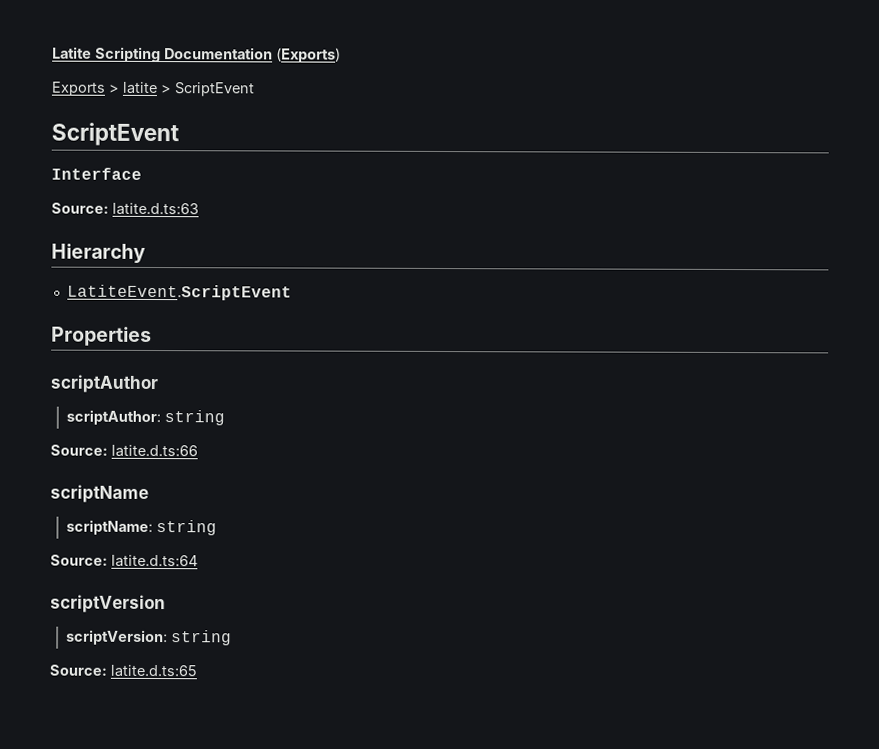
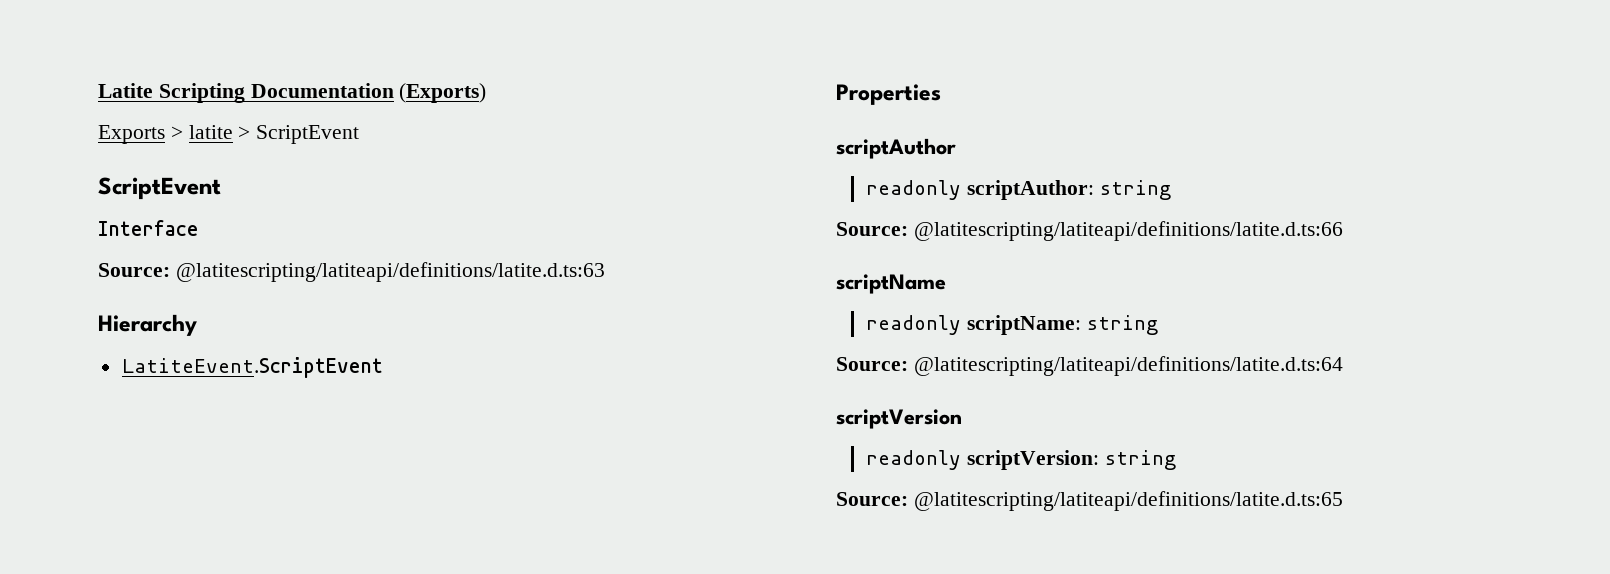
[112,202,199,216] latite.d.ts:63 -> [175,262,605,282] @latitescripting/latiteapi/definitions/latite.d.ts:63
(158, 384) none -> [865,180,961,200] readonly
[111,444,198,458] latite.d.ts:66 -> [913,221,1343,241] @latitescripting/latiteapi/definitions/latite.d.ts:66
(149, 493) none -> [865,315,961,335] readonly
[111,554,198,568] latite.d.ts:64 -> [913,356,1343,376] @latitescripting/latiteapi/definitions/latite.d.ts:64
(166, 604) none -> [865,450,961,470] readonly
[110,664,197,678] latite.d.ts:65 -> [913,491,1343,511] @latitescripting/latiteapi/definitions/latite.d.ts:65

